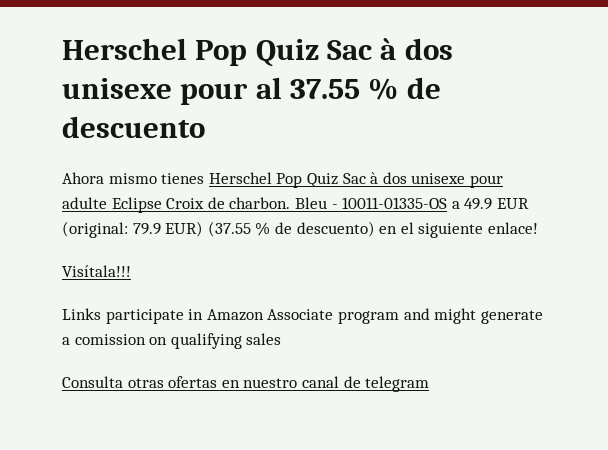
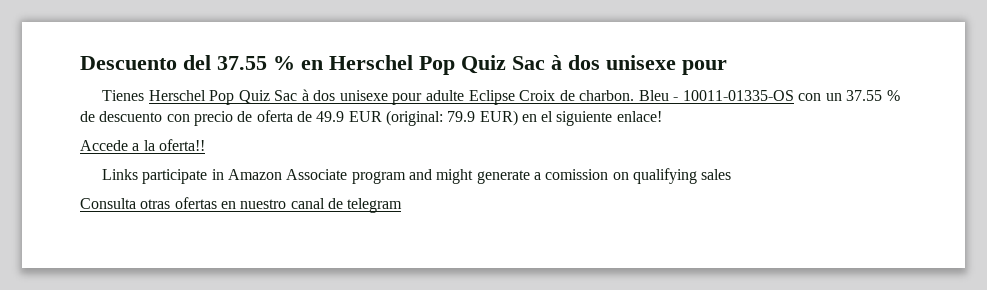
[62,38,453,67] [62,77,441,105] [62,116,205,138] [62,172,205,184] Herschel Pop Quiz Sac à dos unisexe pour al 37.55 % de descuento // Ahora mismo tienes -> [80,55,727,75] [102,90,145,101] Descuento del 37.55 % en Herschel Pop Quiz Sac à dos unisexe pour // Tienes
[451,201,460,209] a -> [798,90,900,101] [80,110,312,126] con un 37.55 % de descuento con precio de oferta de
[207,221,375,237] (37.55 % de descuento) -> (518, 118) none
[62,265,131,277] Visítala!!! -> [80,139,205,151] Accede a la oferta!!

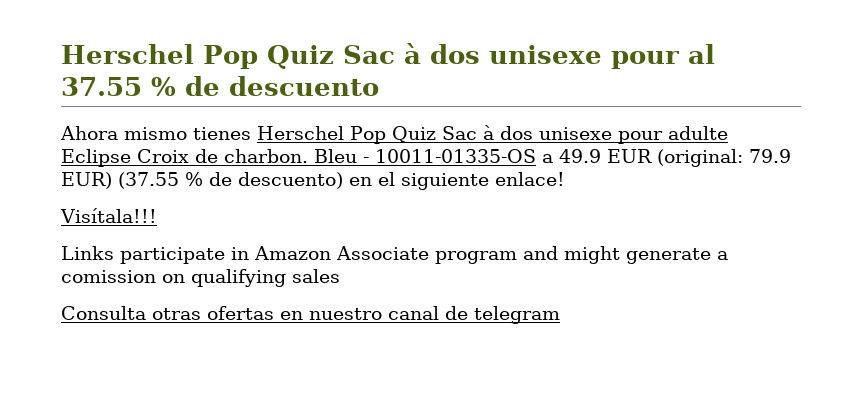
[80,55,727,75] [102,90,145,101] Descuento del 37.55 % en Herschel Pop Quiz Sac à dos unisexe pour // Tienes -> [61,43,715,69] [61,76,379,96] [60,126,251,140] Herschel Pop Quiz Sac à dos unisexe pour al 37.55 % de descuento // Ahora mismo tienes
[798,90,900,101] [80,110,312,126] con un 37.55 % de descuento con precio de oferta de -> [542,154,553,163] a
(518, 118) none -> [118,172,343,189] (37.55 % de descuento)
[80,139,205,151] Accede a la oferta!! -> [60,208,157,223] Visítala!!!

